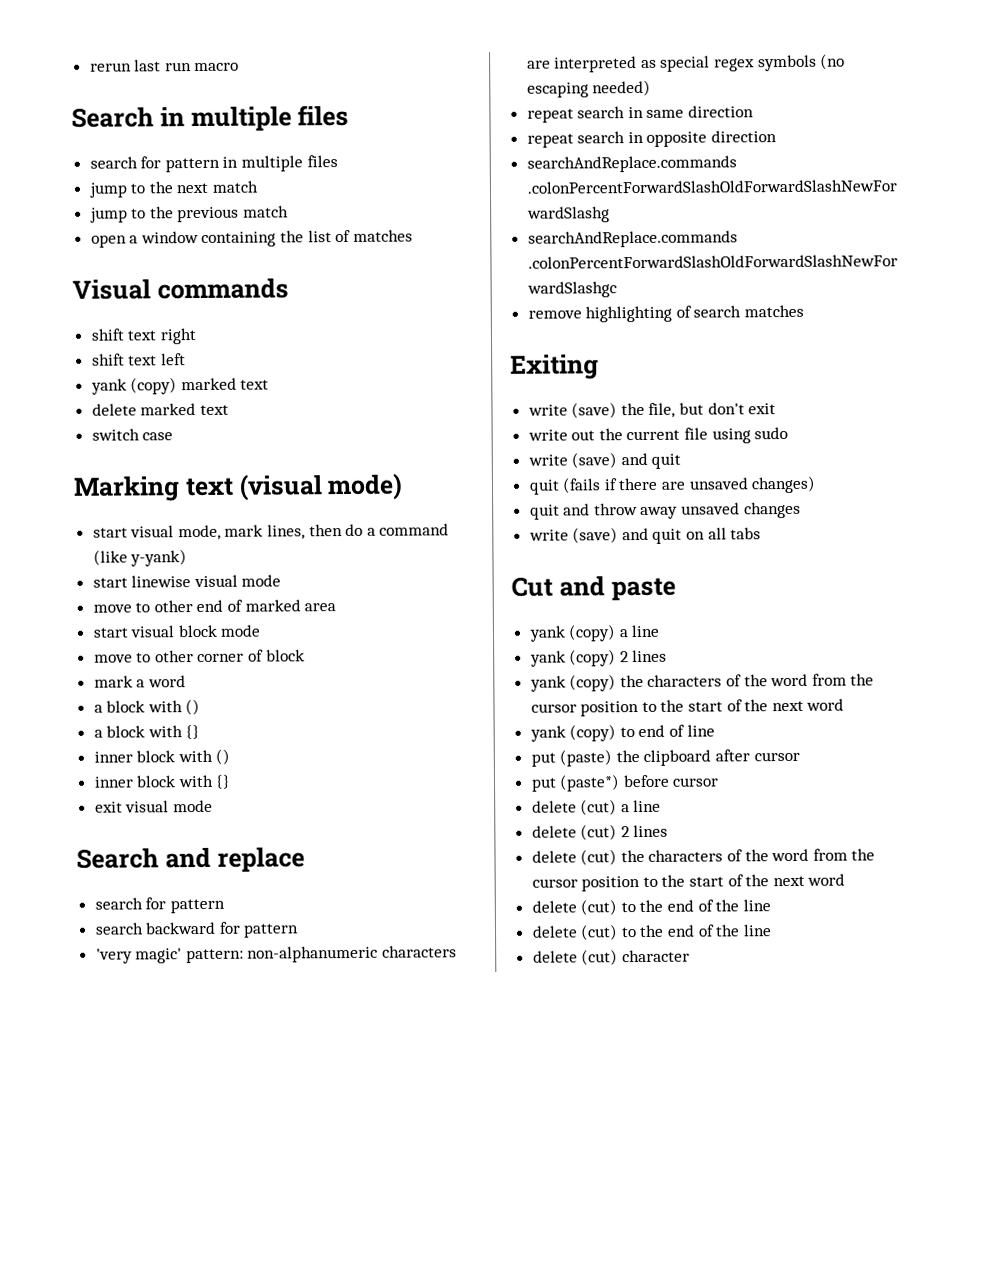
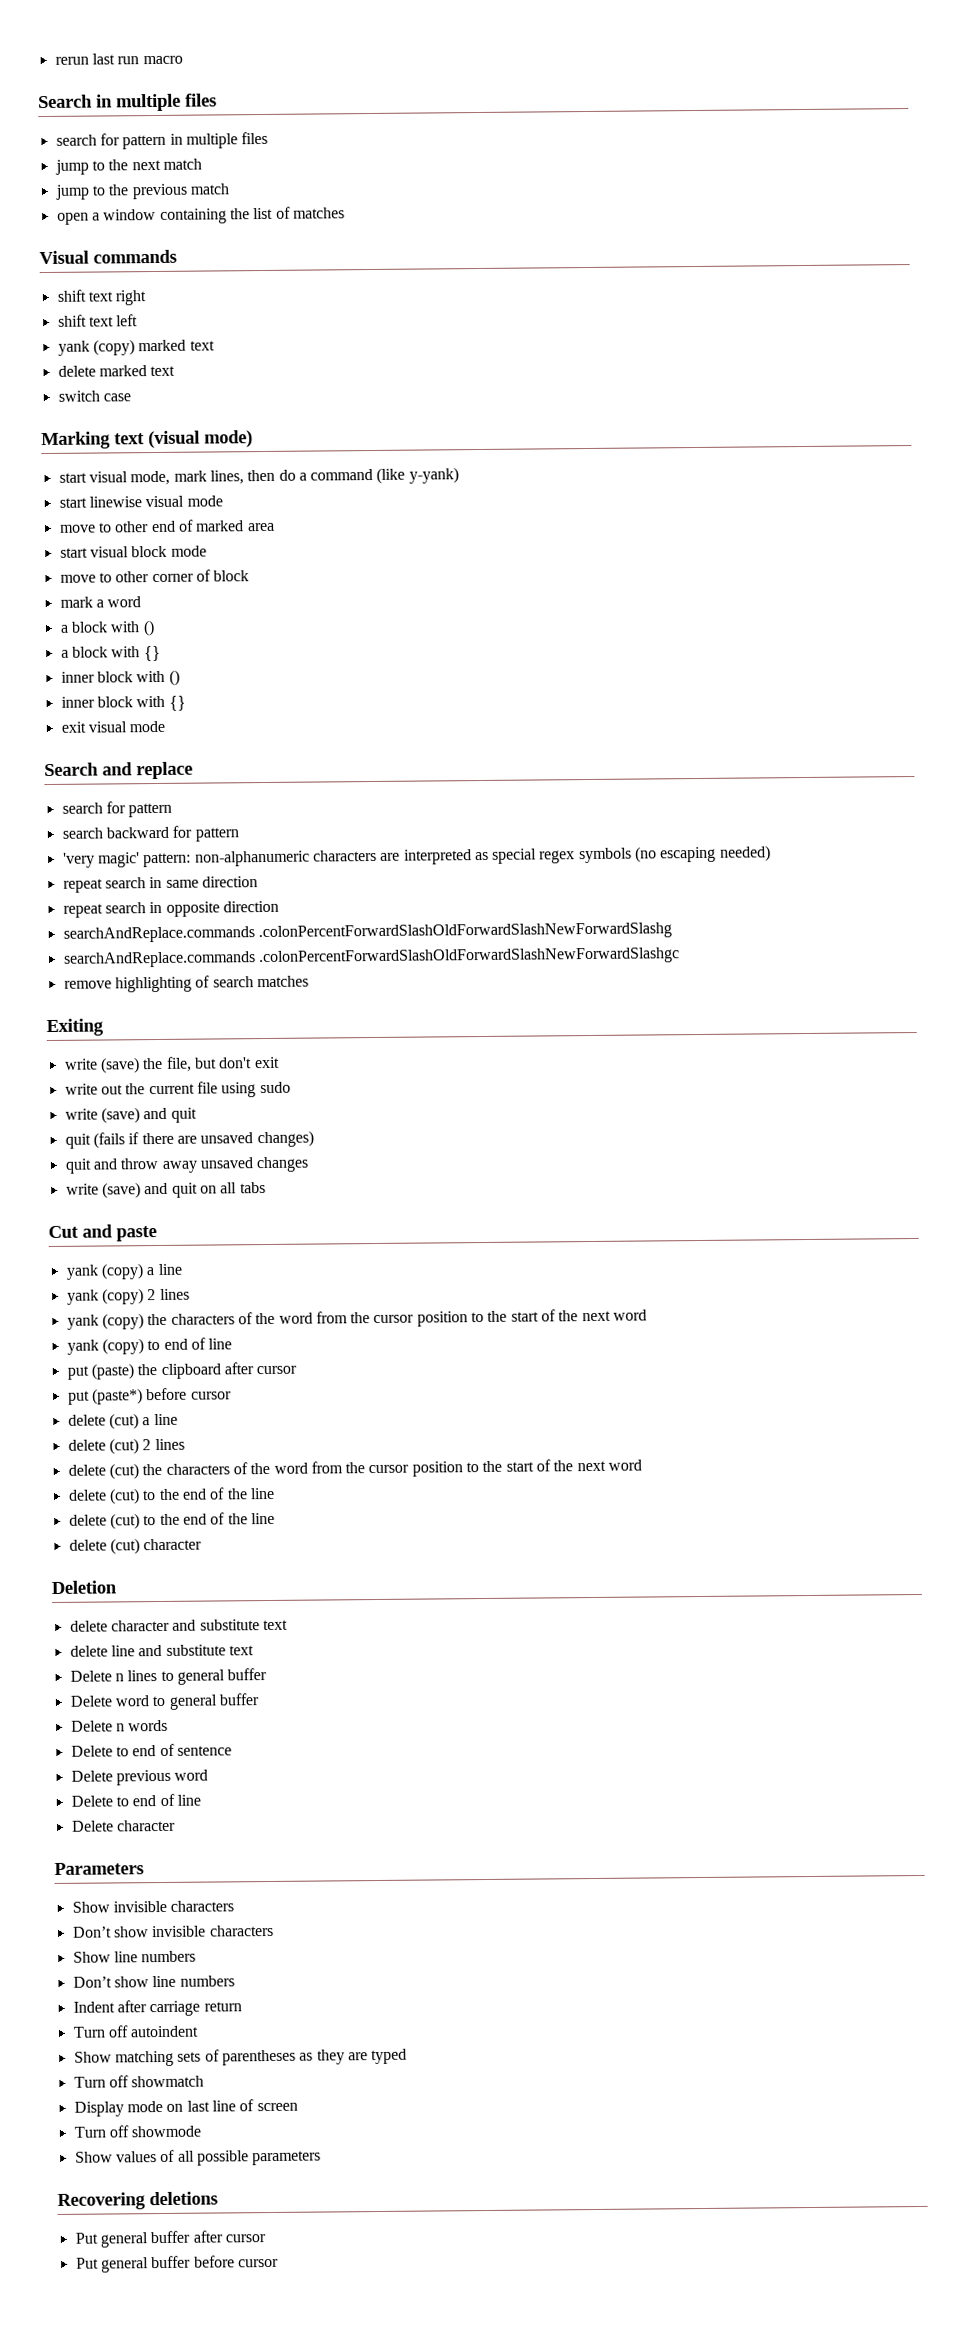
(690, 956) none -> [51,1580,117,1595] [69,1619,288,1632] [69,1644,254,1657] [69,1668,268,1685] [69,1693,259,1710] [70,1719,169,1732] [70,1743,232,1757] [70,1769,209,1786] [70,1793,201,1807] [71,1819,176,1832] [54,1862,144,1875] [71,1900,235,1913] [72,1924,274,1938] [72,1950,197,1963] [72,1975,235,1988] [72,2000,242,2017] [72,2025,200,2038] [73,2048,408,2067] [73,2075,205,2088] [73,2099,298,2117] [73,2125,202,2138] [74,2149,322,2166] [57,2191,218,2210] [74,2230,266,2248] [75,2255,279,2273] // Deletion // delete character and substitute text // delete line and substitute text // Delete n lines to general buffer // Delete word to general buffer // Delete n words // Delete to end of sentence // Delete previous word // Delete to end of line // Delete character // Parameters // Show invisible characters // Don’t show invisible characters // Show line numbers // Don’t show line numbers // Indent after carriage return // Turn off autoindent // Show matching sets of parentheses as they are typed // Turn off showmatch // Display mode on last line of screen // Turn off showmode // Show values of all possible parameters // Recovering deletions // Put general buffer after cursor // Put general buffer before cursor

